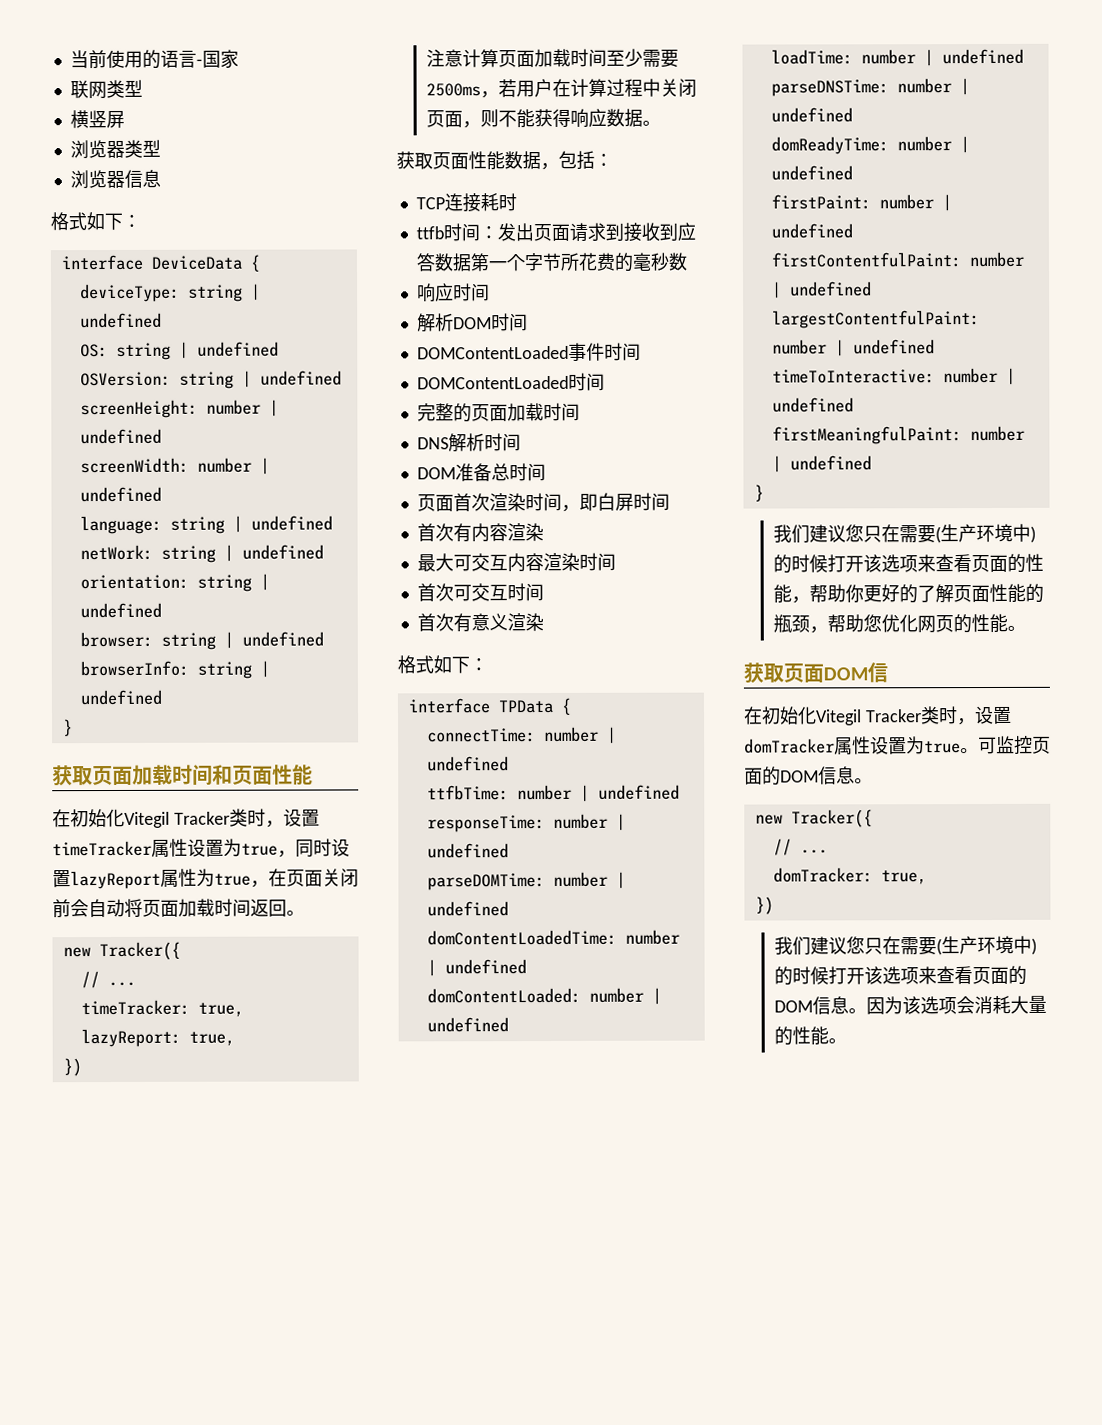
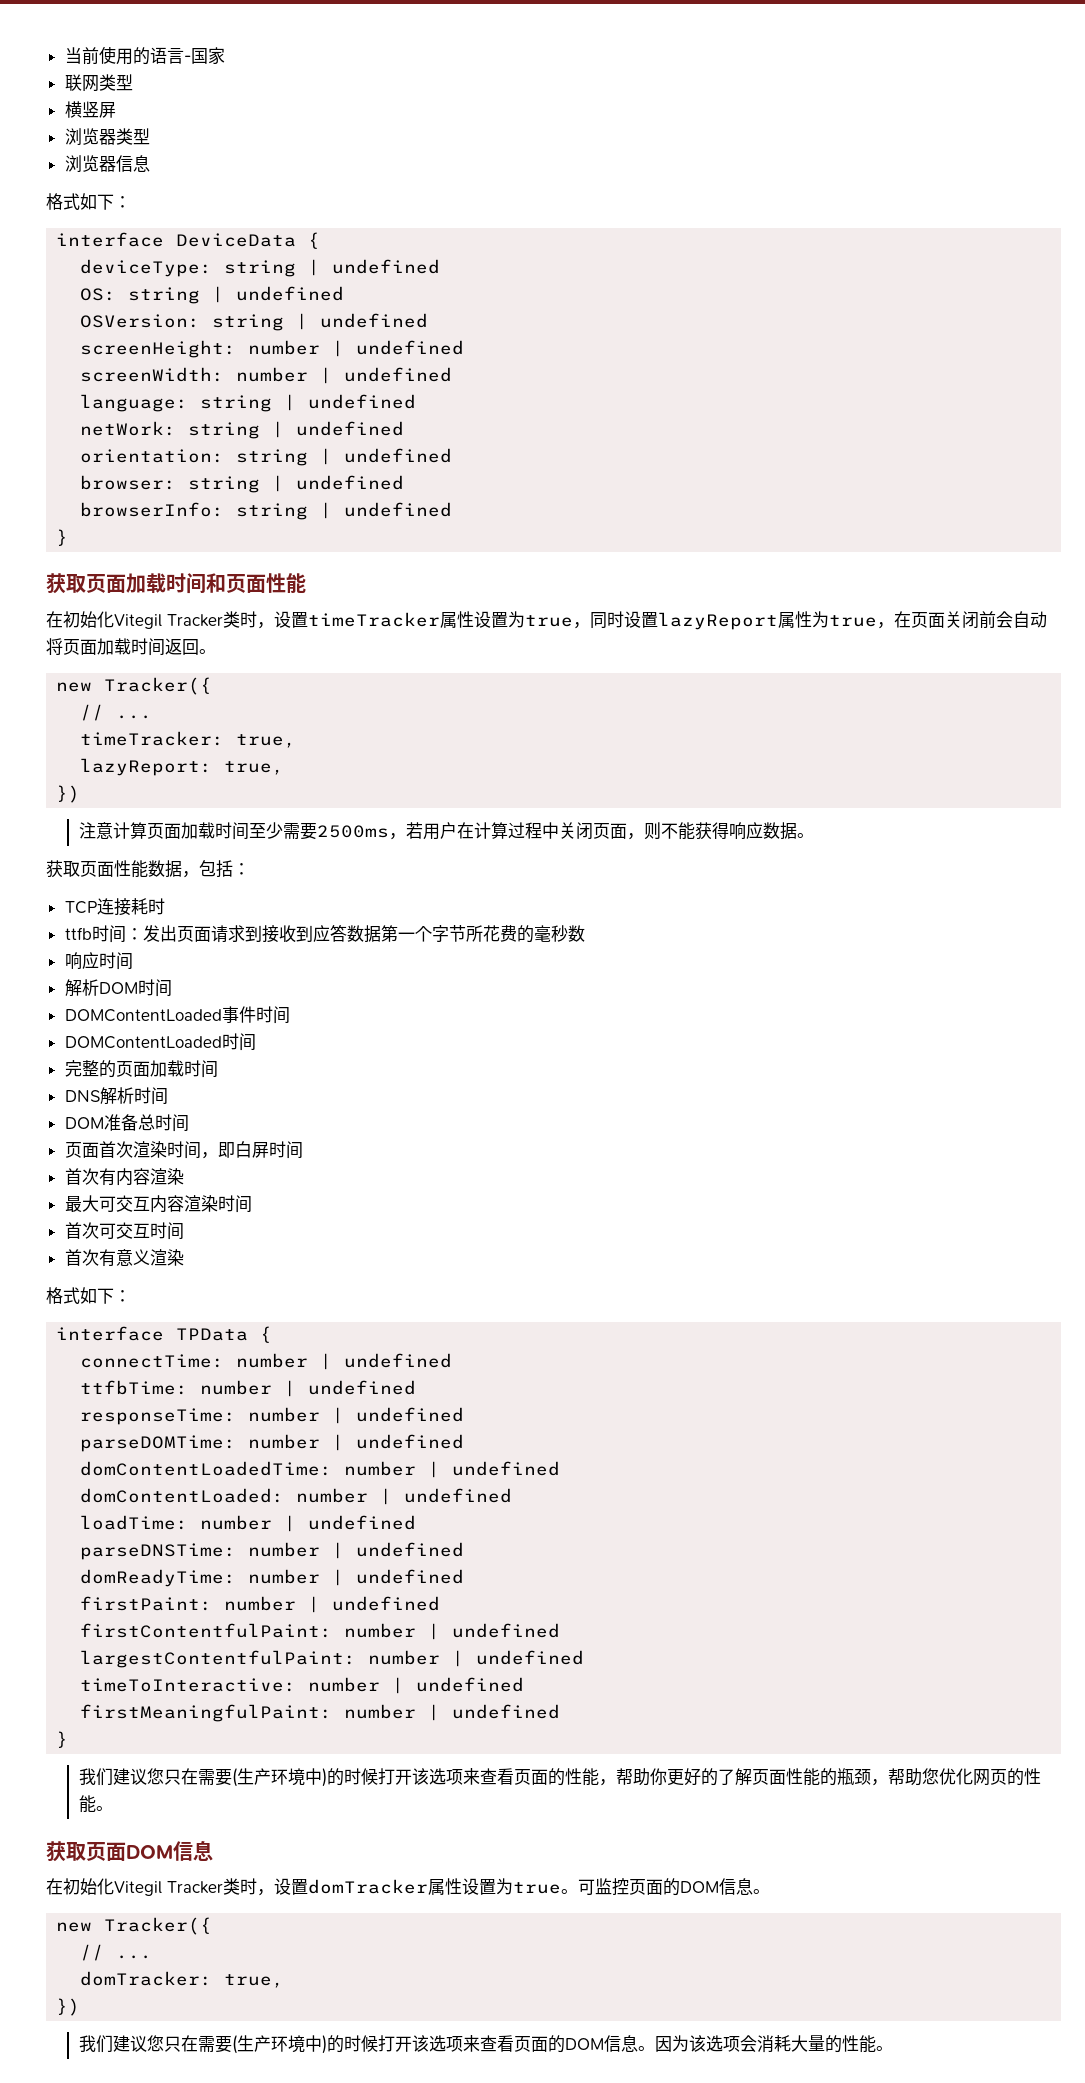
(888, 672) none -> [193,1840,213,1861] 息

